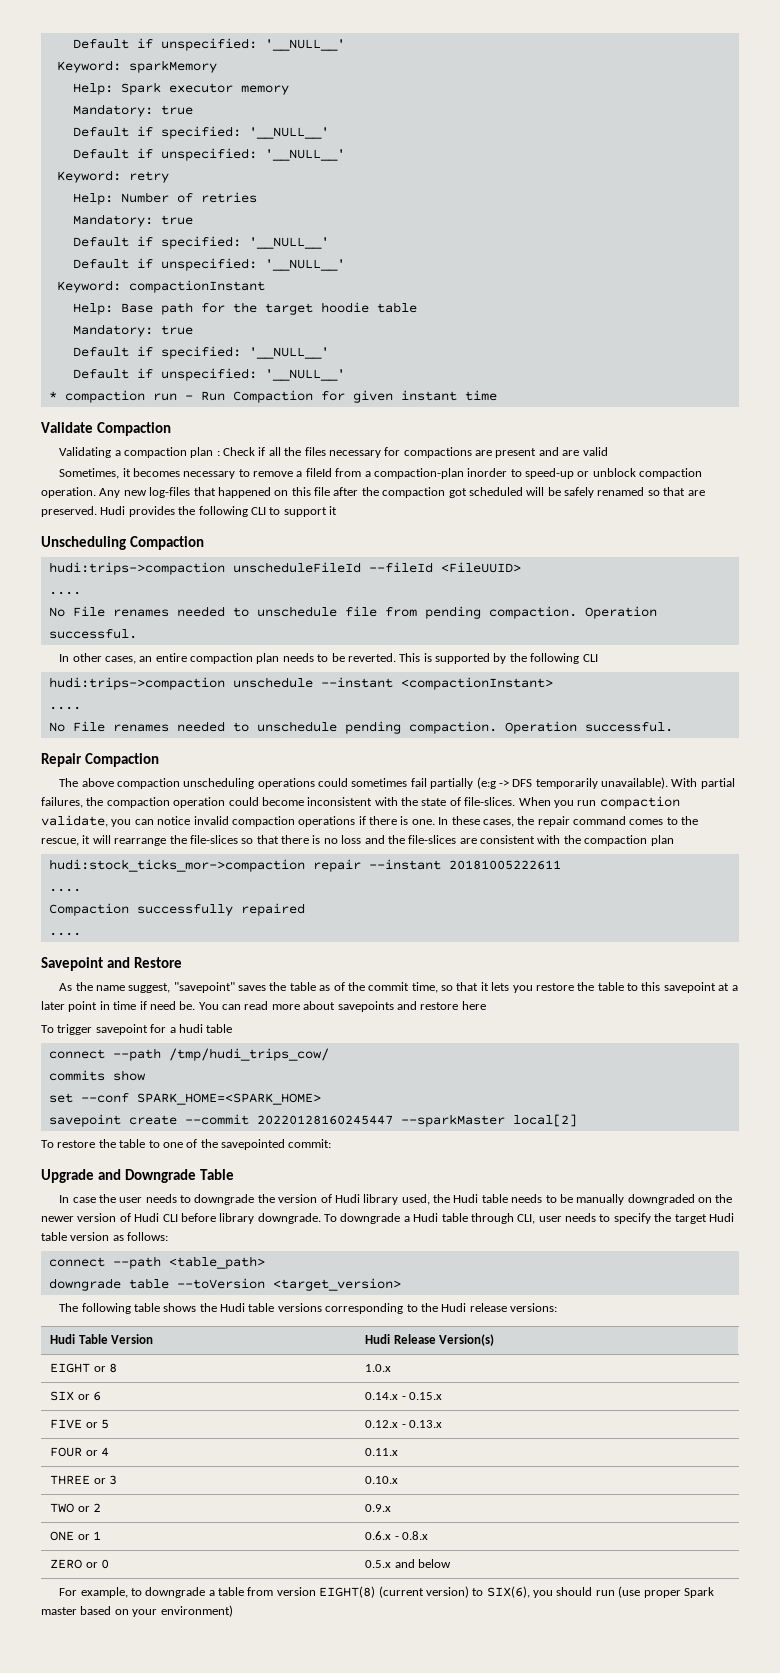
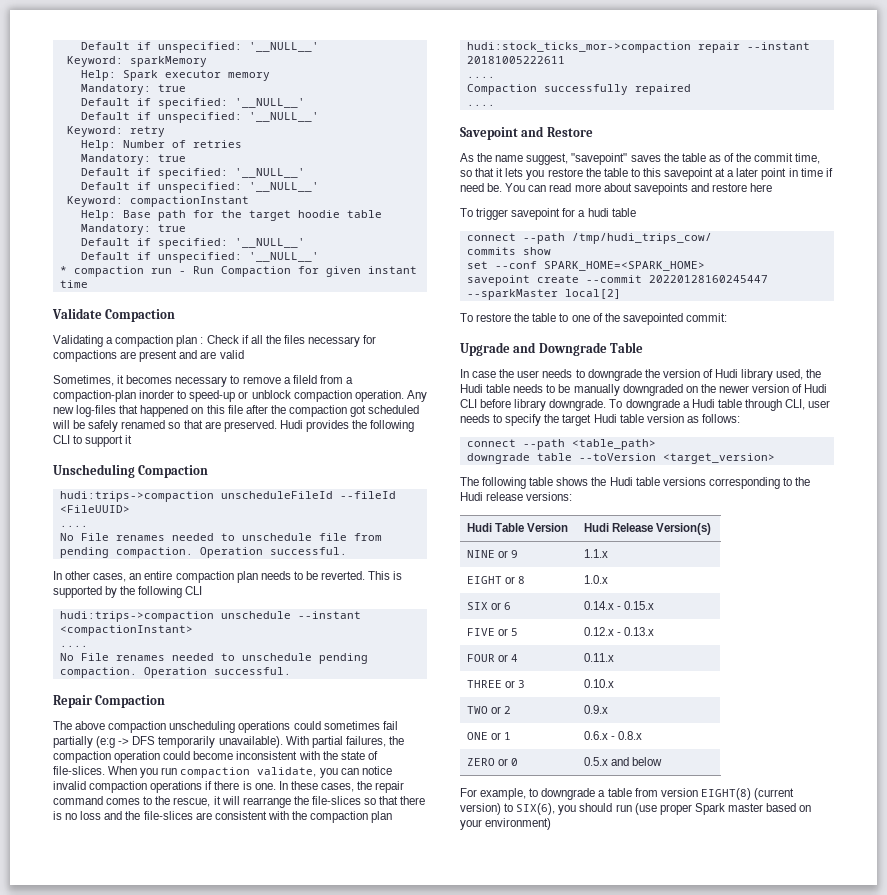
(495, 1340) none -> [466,550,518,558] [583,549,608,558] // NINE or 9 | 1.1.x

